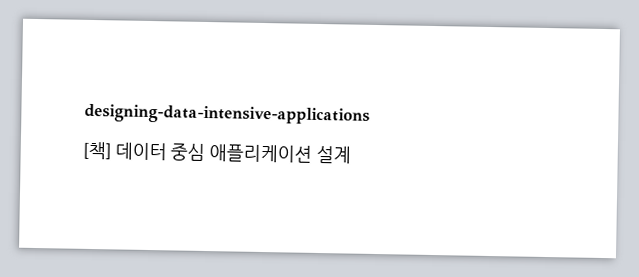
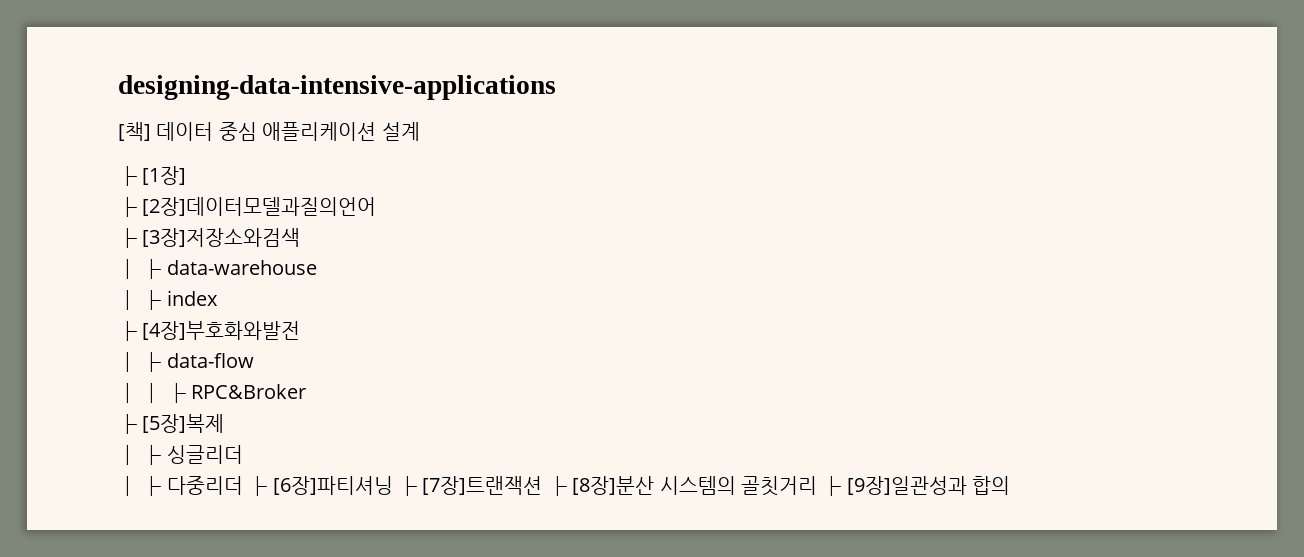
(351, 154) none -> [118,166,187,186] [118,197,377,217] [118,228,301,248] [118,259,317,279] [118,290,218,310] [118,321,301,341] [118,352,254,372] [118,383,307,403] [118,414,225,434] [118,445,243,465] [118,476,1011,496] // ┣ [1장] // ┣ [2장]데이터모델과질의언어 // ┣ [3장]저장소와검색 // ┃ ┣ data-warehouse // ┃ ┣ index // ┣ [4장]부호화와발전 // ┃ ┣ data-flow // ┃ ┃ ┣ RPC&Broker // ┣ [5장]복제 // ┃ ┣ 싱글리더 // ┃ ┣ 다중리더 ┣ [6장]파티셔닝 ┣ [7장]트랜잭션 ┣ [8장]분산 시스템의 골칫거리 ┣ [9장]일관성과 합의

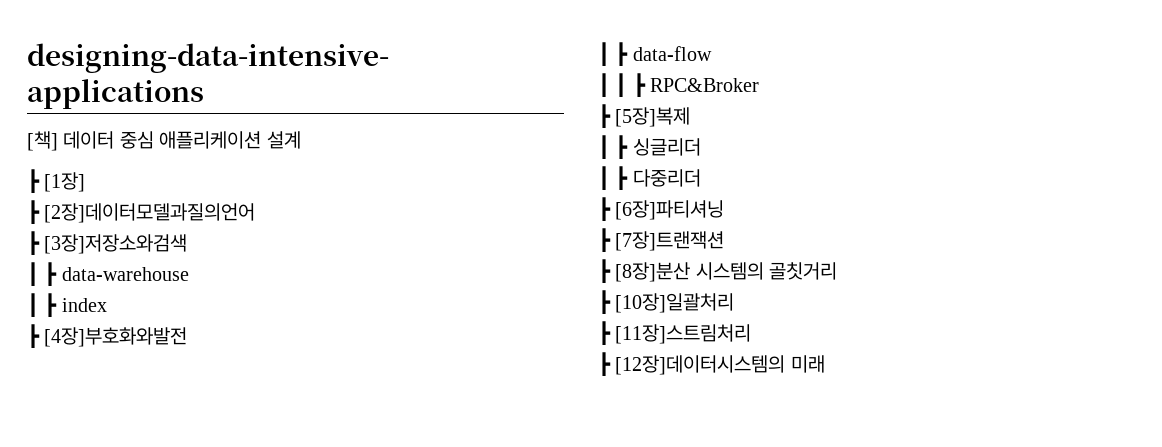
(243, 485) none -> (701, 178) //
(393, 485) none -> (725, 210) //
(543, 485) none -> (725, 241) //
[822,476,1011,496] ┣ [9장]일관성과 합의 -> [598,290,735,314] [598,321,752,345] [598,352,825,376] // ┣ [10장]일괄처리 // ┣ [11장]스트림처리 // ┣ [12장]데이터시스템의 미래

